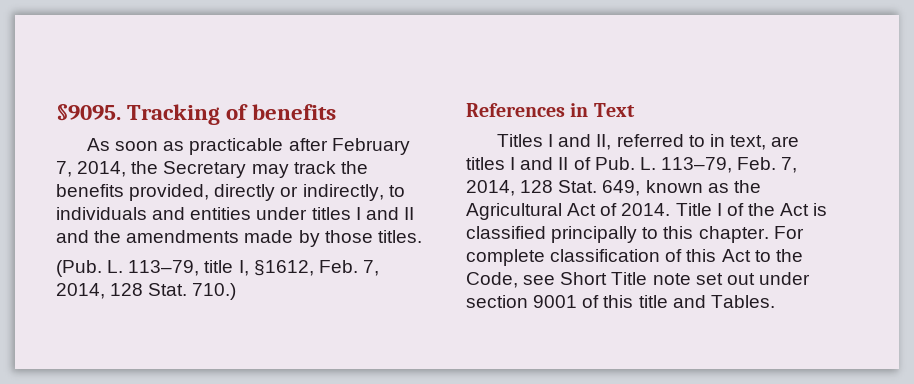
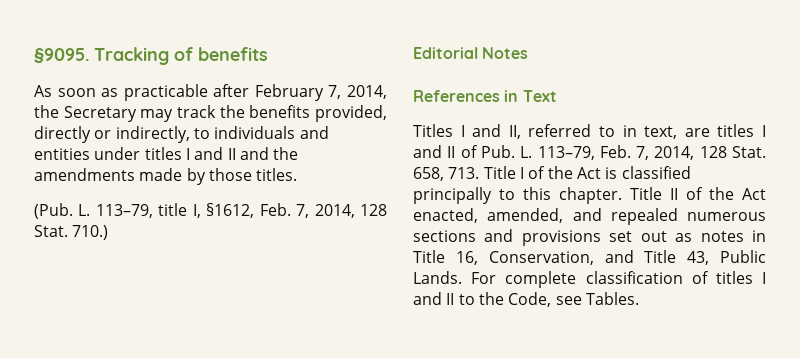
(237, 291) none -> [413,47,529,59] // Editorial Notes
[602,180,761,196] [466,203,671,220] 649, known as the Agricultural Act of 2014. -> [413,167,480,181] 658, 713.
[773,226,804,239] [466,249,803,266] [466,272,810,288] [466,295,706,308] For complete classification of this Act to the Code, see Short Title note set out under section 9001 of this title and -> [630,187,766,200] [413,208,766,225] [413,229,766,246] [413,250,766,265] [413,271,766,288] [413,292,582,307] Title II of the Act enacted, amended, and repealed numerous sections and provisions set out as notes in Title 16, Conservation, and Title 43, Public Lands. For complete classification of titles I and II to the Code, see

